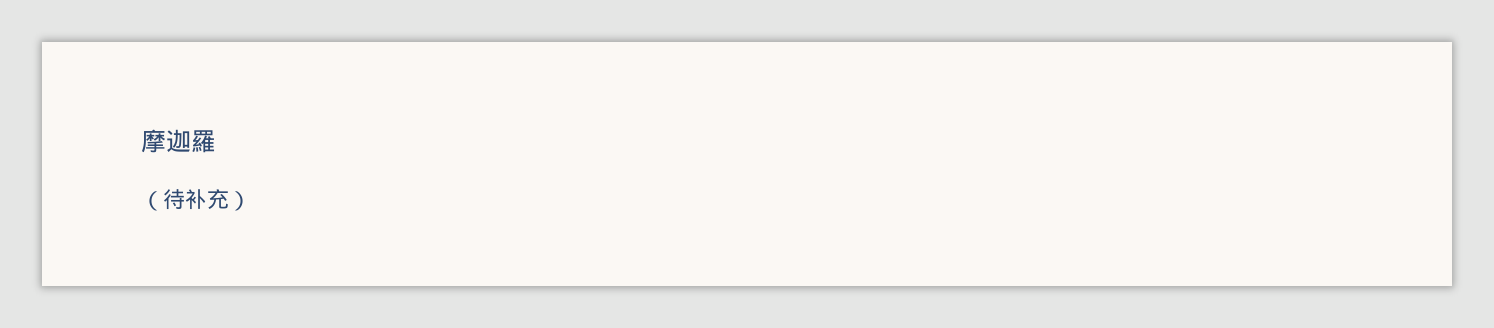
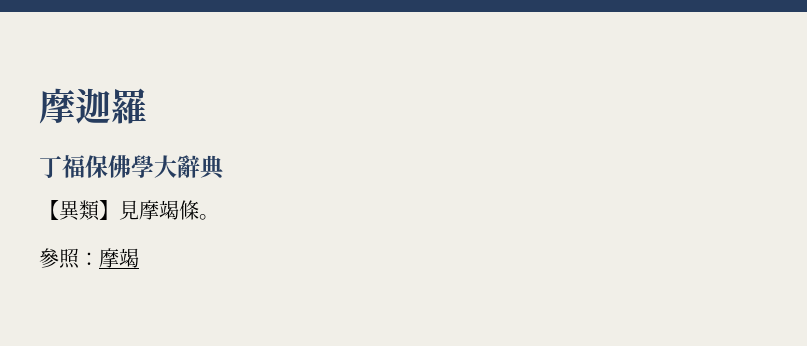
[141,189,251,211] （待补充） -> [39,155,226,180] [39,200,219,221] [39,248,139,269] 丁福保佛學大辭典 // 【異類】見摩竭條。 // 參照：摩竭

